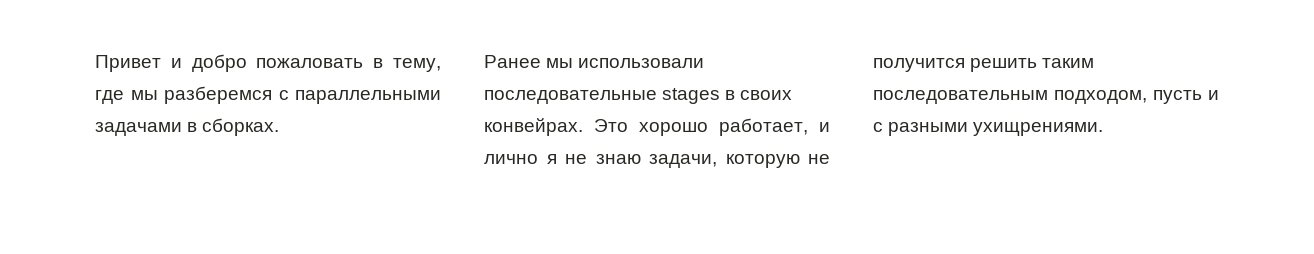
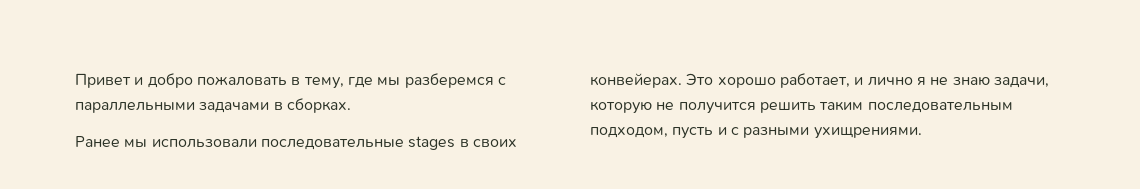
[484,118,583,136] конвейрах. -> [590,73,682,88] конвейерах.

